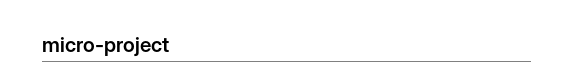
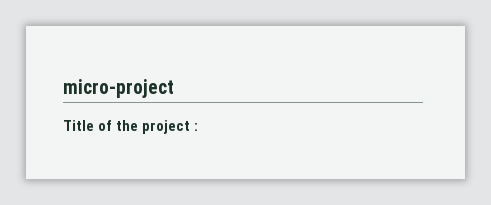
(169, 47) none -> [63,120,198,134] // Title of the project :

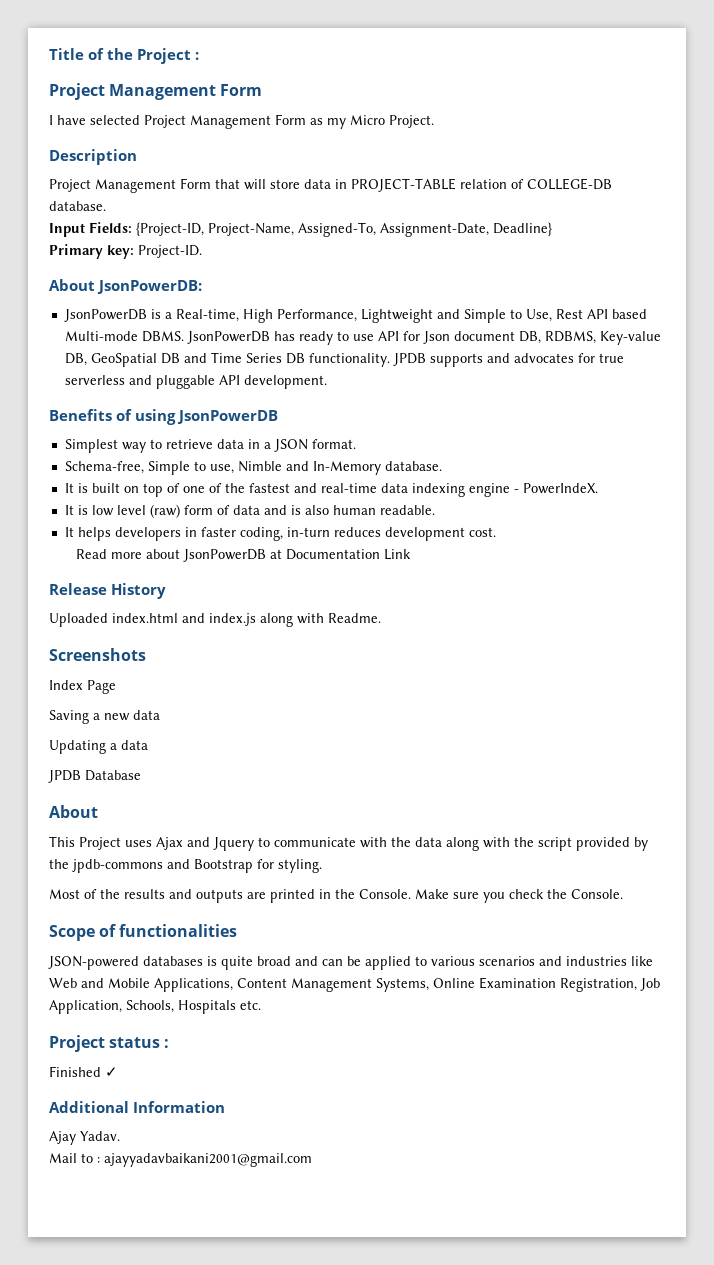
[63,79,174,98] micro-project // -> (49, 54) none
[141,120,198,134] project : -> [137,48,199,64] [49,83,263,100] [49,114,434,129] [49,149,137,165] [49,178,612,193] [49,201,106,211] [49,222,552,237] [49,244,202,259] [49,279,202,294] [63,309,647,323] [64,331,661,345] [64,352,624,367] [64,375,327,389] [49,409,278,425] [64,439,356,453] [64,461,442,475] [64,483,598,497] [64,504,435,518] [64,527,496,541] [75,549,411,562] [49,583,166,599] [49,613,381,627] [49,648,146,661] [49,680,116,694] [49,710,160,724] [49,740,148,754] [48,770,141,783] [49,805,98,818] [49,836,648,851] [49,859,322,873] [49,889,623,903] [49,924,238,941] [48,956,653,970] [49,977,660,992] [49,1000,261,1014] [49,1035,170,1052] [49,1066,118,1077] [49,1101,225,1113] [49,1131,120,1145] [49,1153,312,1167] Project : // Project Management Form // I have selected Project Management Form as my Micro Project. // Description // Project Management Form that will store data in PROJECT-TABLE relation of COLLEGE-DB database. // Input Fields: {Project-ID, Project-Name, Assigned-To, Assignment-Date, Deadline} // Primary key: Project-ID. // About JsonPowerDB: // JsonPowerDB is a Real-time, High Performance, Lightweight and Simple to Use, Rest API based Multi-mode DBMS. JsonPowerDB has ready to use API for Json document DB, RDBMS, Key-value DB, GeoSpatial DB and Time Series DB functionality. JPDB supports and advocates for true serverless and pluggable API development. // Benefits of using JsonPowerDB // Simplest way to retrieve data in a JSON format. // Schema-free, Simple to use, Nimble and In-Memory database. // It is built on top of one of the fastest and real-time data indexing engine - PowerIndeX. // It is low level (raw) form of data and is also human readable. // It helps developers in faster coding, in-turn reduces development cost. // Read more about JsonPowerDB at Documentation Link // Release History // Uploaded index.html and index.js along with Readme. // Screenshots // Index Page // Saving a new data // Updating a data // JPDB Database // About // This Project uses Ajax and Jquery to communicate with the data along with the script provided by the jpdb-commons and Bootstrap for styling. // Most of the results and outputs are printed in the Console. Make sure you check the Console. // Scope of functionalities // JSON-powered databases is quite broad and can be applied to various scenarios and industries like Web and Mobile Applications, Content Management Systems, Online Examination Registration, Job Application, Schools, Hospitals etc. // Project status : // Finished ✓ // Additional Information // Ajay Yadav. // Mail to : ajayyadavbaikani2001@gmail.com

